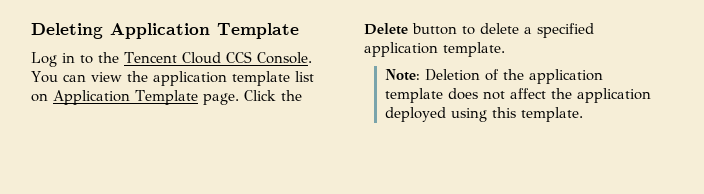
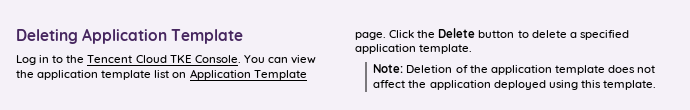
[225,51,252,63] CCS -> [169,55,192,63] TKE

